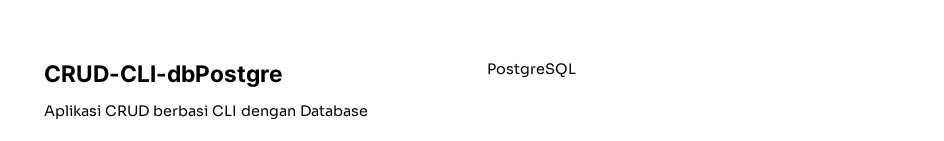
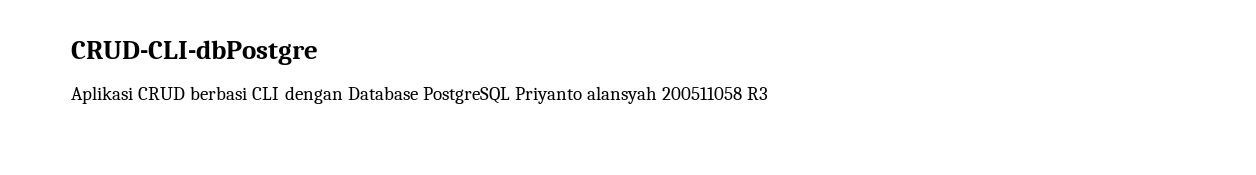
(576, 70) none -> [514,86,769,104] Priyanto alansyah 200511058 R3

